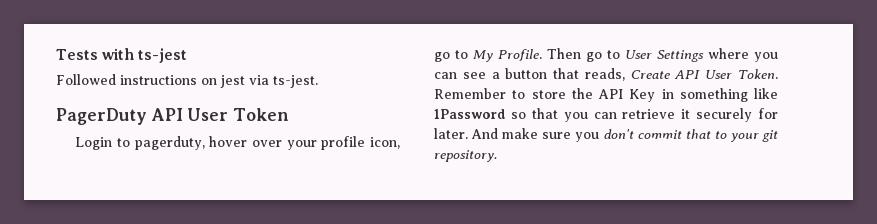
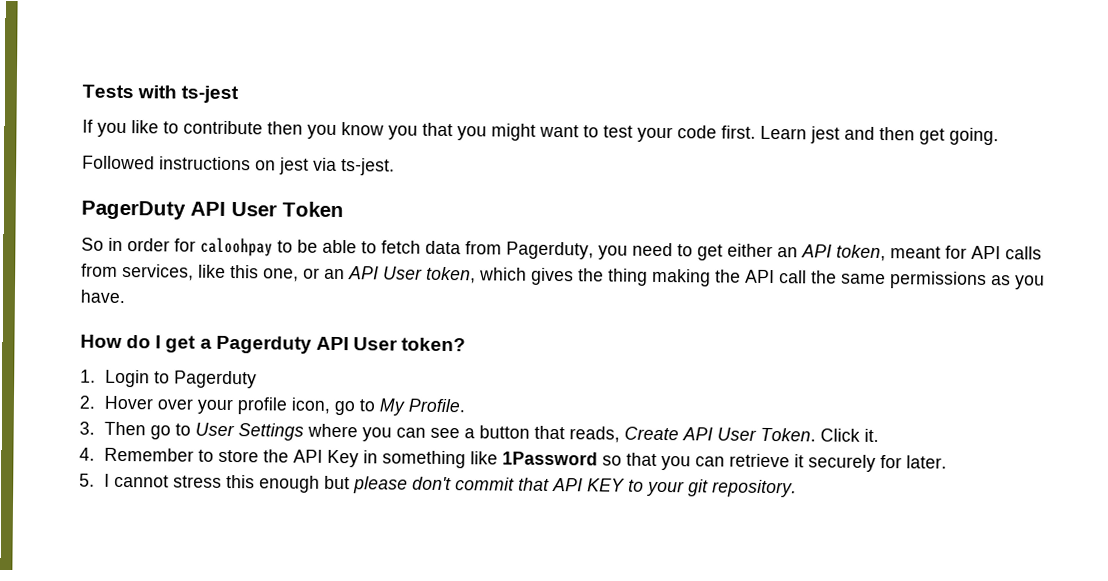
(188, 55) none -> [82,119,999,146] // If you like to contribute then you know you that you might want to test your code first. Learn jest and then get going.
[75,136,248,150] Login to pagerduty, hover -> [81,237,1042,262] [81,263,1045,290] [80,289,125,304] [80,334,467,354] [80,369,257,389] [79,395,154,410] So in order for caloohpay to be able to fetch data from Pagerduty, you need to get either an API token, meant for API calls from services, like this one, or an API User token, which gives the thing making the API call the same permissions as you have. // How do I get a Pagerduty API User token? // 1. Login to Pagerduty // 2. Hover
(542, 55) none -> [79,421,95,435] // 3.
(778, 74) none -> [819,428,879,443] [79,447,95,461] Click it. // 4.
[471,128,600,142] And make sure you -> [79,473,408,494] // 5. I cannot stress this enough but please
(711, 134) none -> [551,477,625,492] API KEY

